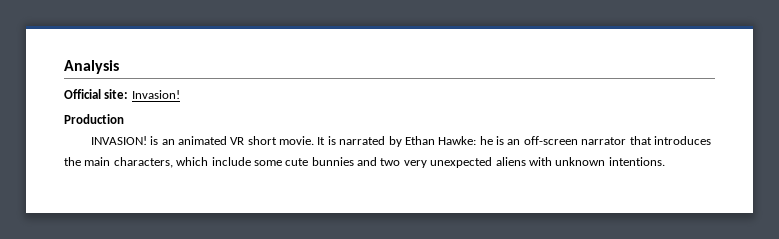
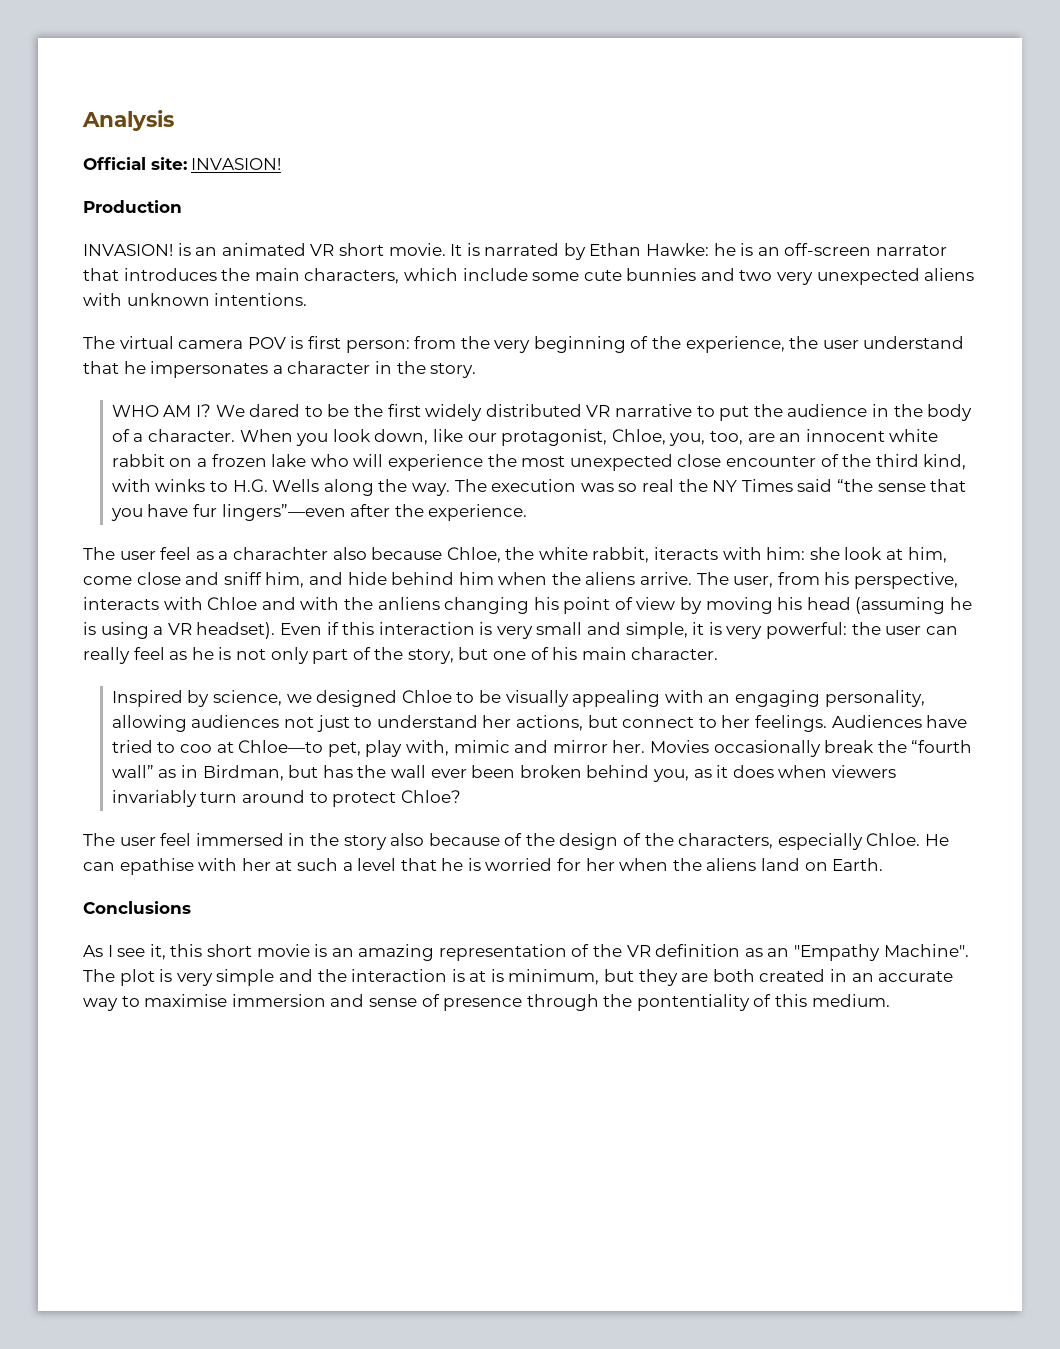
[131,90,180,99] Invasion! -> [191,158,282,170] INVASION!
(665, 161) none -> [83,336,965,353] [83,361,477,378] [111,404,973,421] [111,429,939,446] [111,454,967,471] [111,479,967,496] [110,504,528,521] [83,547,947,563] [83,572,959,589] [83,597,973,614] [83,622,958,639] [83,647,719,664] [111,690,925,707] [111,715,968,732] [111,740,973,757] [111,765,896,782] [111,790,461,807] [83,833,950,850] [83,858,884,875] [83,901,191,914] [83,944,969,961] [83,969,954,986] [83,994,890,1011] // The virtual camera POV is first person: from the very beginning of the experience, the user understand that he impersonates a character in the story. // WHO AM I? We dared to be the first widely distributed VR narrative to put the audience in the body of a character. When you look down, like our protagonist, Chloe, you, too, are an innocent white rabbit on a frozen lake who will experience the most unexpected close encounter of the third kind, with winks to H.G. Wells along the way. The execution was so real the NY Times said “the sense that you have fur lingers”—even after the experience. // The user feel as a charachter also because Chloe, the white rabbit, iteracts with him: she look at him, come close and sniff him, and hide behind him when the aliens arrive. The user, from his perspective, interacts with Chloe and with the anliens changing his point of view by moving his head (assuming he is using a VR headset). Even if this interaction is very small and simple, it is very powerful: the user can really feel as he is not only part of the story, but one of his main character. // Inspired by science, we designed Chloe to be visually appealing with an engaging personality, allowing audiences not just to understand her actions, but connect to her feelings. Audiences have tried to coo at Chloe—to pet, play with, mimic and mirror her. Movies occasionally break the “fourth wall” as in Birdman, but has the wall ever been broken behind you, as it does when viewers invariably turn around to protect Chloe? // The user feel immersed in the story also because of the design of the characters, especially Chloe. He can epathise with her at such a level that he is worried for her when the aliens land on Earth. // Conclusions // As I see it, this short movie is an amazing representation of the VR definition as an "Empathy Machine". The plot is very simple and the interaction is at is minimum, but they are both created in an accurate way to maximise immersion and sense of presence through the pontentiality of this medium.

